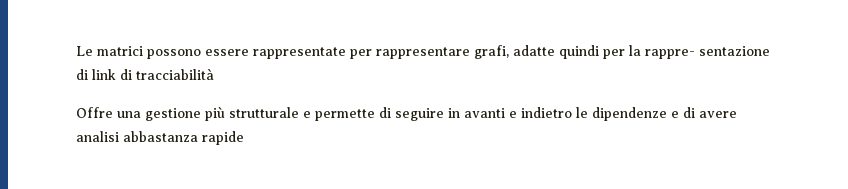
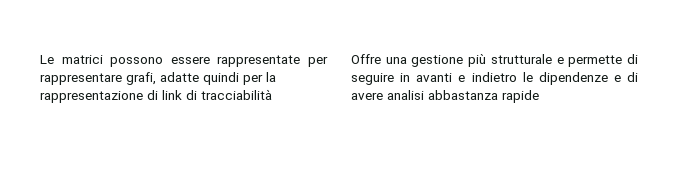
[645,46,770,59] rappre- sentazione -> [40,91,143,103] rappresentazione

